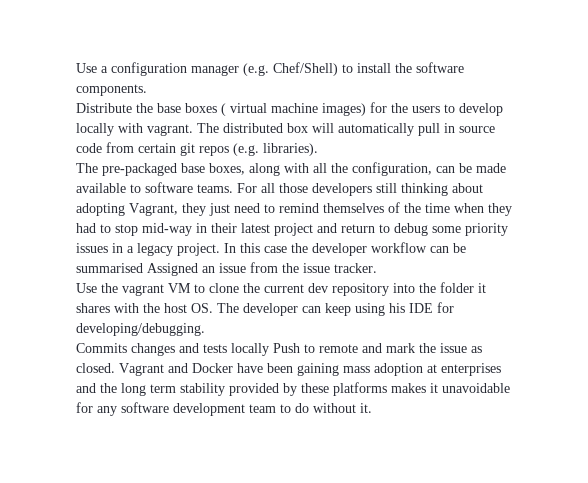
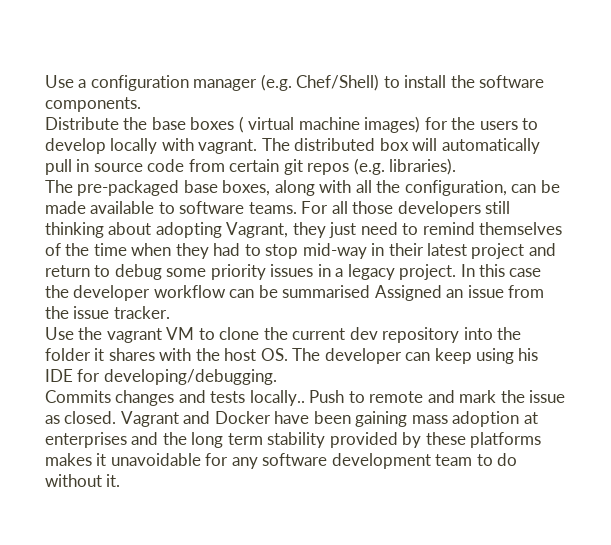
[231,343,269,356] locally -> [249,390,305,406] locally..

